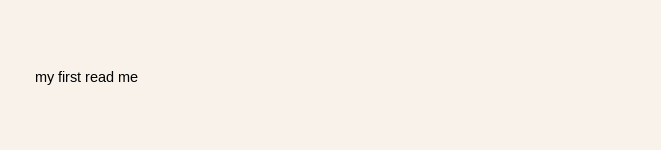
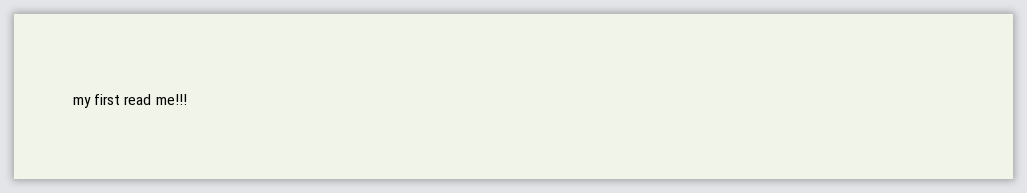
[118,74,138,82] me -> [155,94,187,105] me!!!

